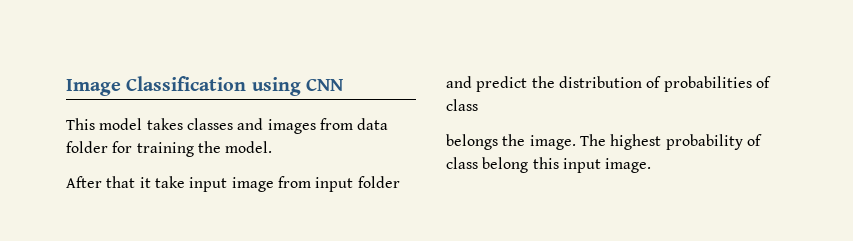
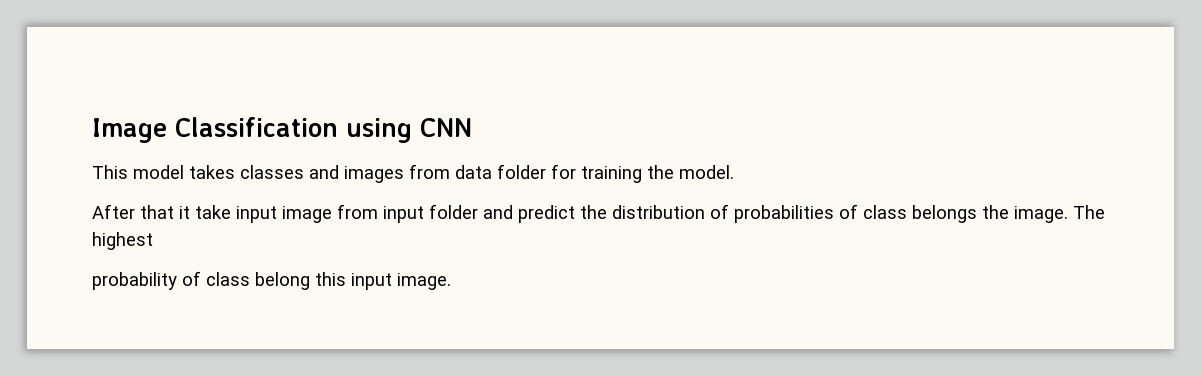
(478, 105) // -> (907, 212) none
(662, 142) none -> (153, 241) //

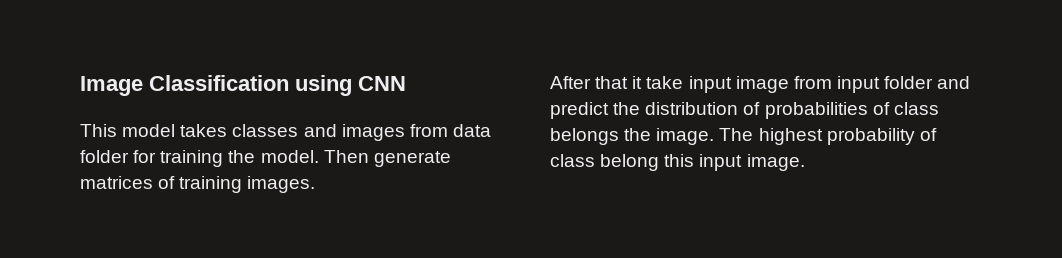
(734, 172) none -> [323,150,451,167] [80,176,316,193] Then generate matrices of training images.
(153, 241) // -> (823, 136) none

